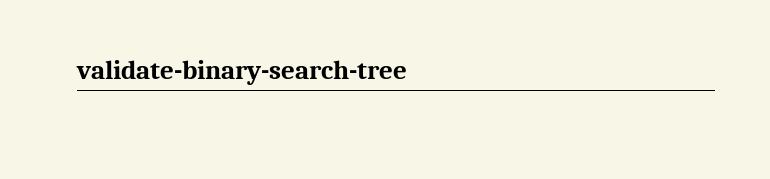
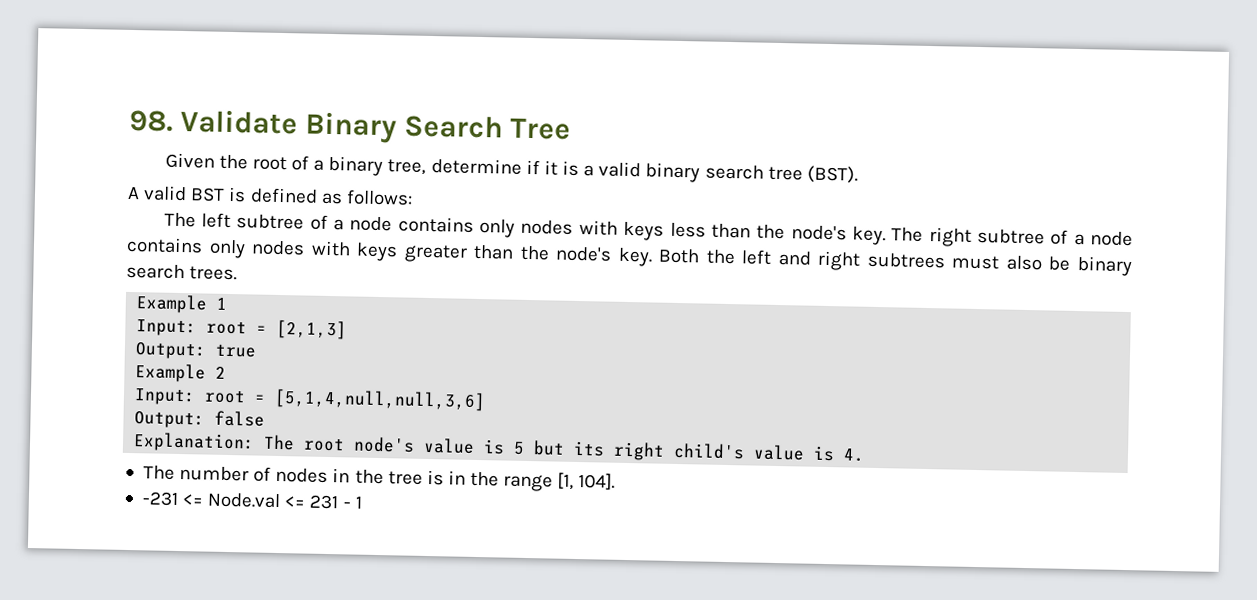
[76,60,407,85] validate-binary-search-tree -> [129,109,571,144] [164,152,858,184] [127,185,413,206] [163,212,1134,247] [126,236,1132,277] [126,263,238,281] [136,294,228,314] [136,319,348,340] [135,342,258,360] [135,363,227,383] [134,388,487,412] [134,410,266,429] [133,432,866,462] [142,465,616,492] [141,491,362,510] 98. Validate Binary Search Tree // Given the root of a binary tree, determine if it is a valid binary search tree (BST). // A valid BST is defined as follows: // The left subtree of a node contains only nodes with keys less than the node's key. The right subtree of a node contains only nodes with keys greater than the node's key. Both the left and right subtrees must also be binary search trees. // Example 1 // Input: root = [2,1,3] // Output: true // Example 2 // Input: root = [5,1,4,null,null,3,6] // Output: false // Explanation: The root node's value is 5 but its right child's value is 4. // The number of nodes in the tree is in the range [1, 104]. // -231 <= Node.val <= 231 - 1

